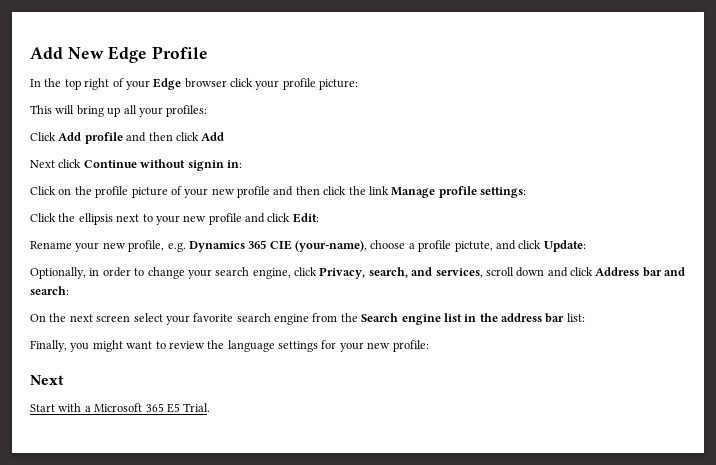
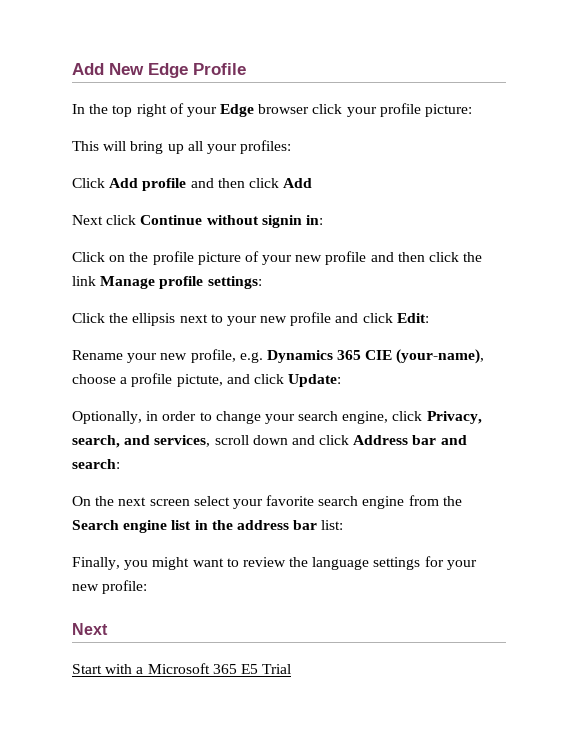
[183,403,211,412] Trial. -> [262,664,292,674] Trial

